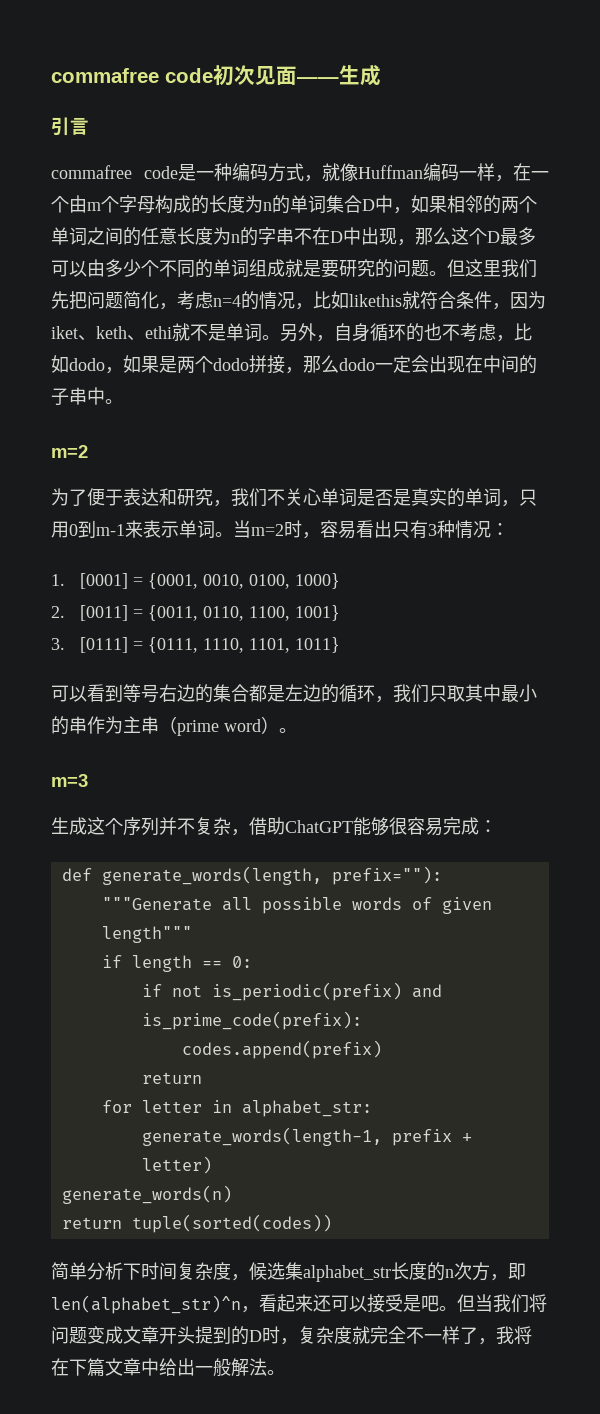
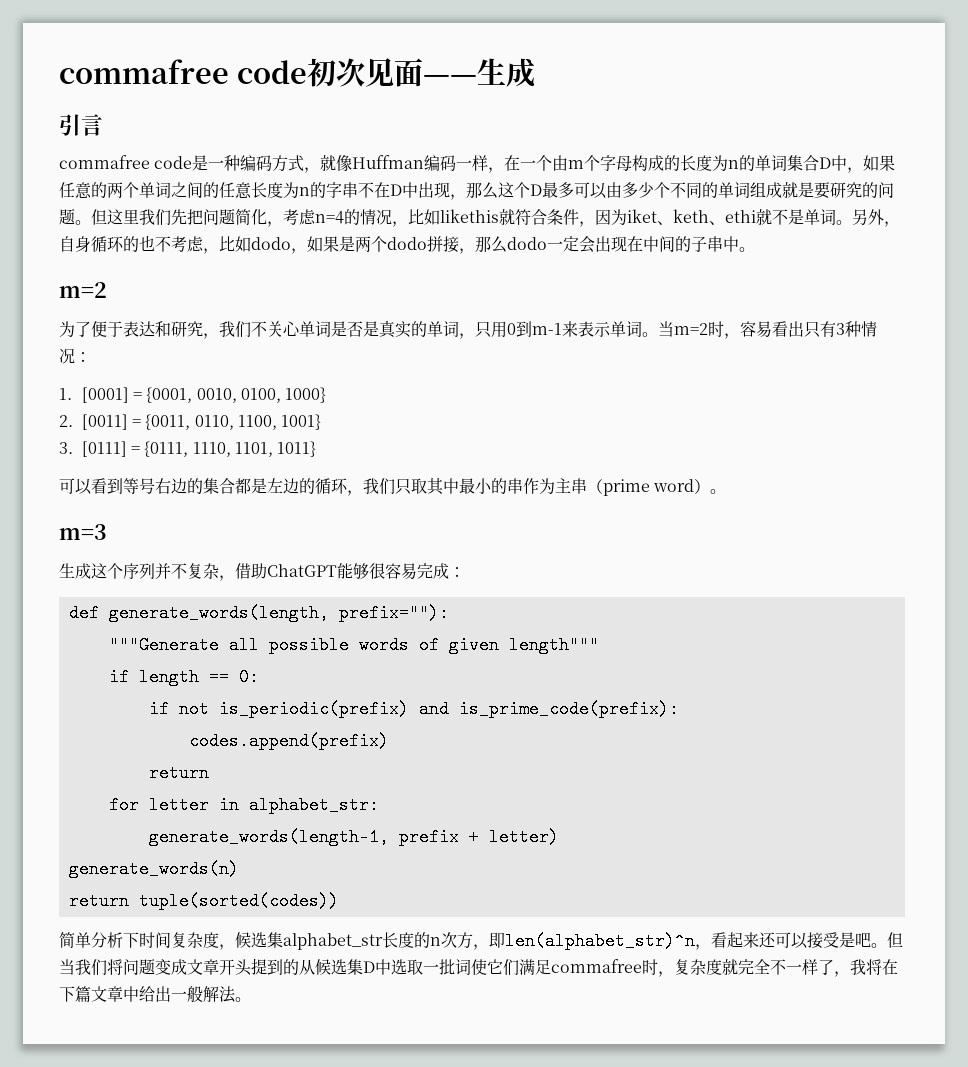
[447,195,483,213] 相邻 -> [59,182,92,199] 任意
[249,1330,262,1342] D -> [299,959,642,976] 从候选集D中选取一批词使它们满足commafree

